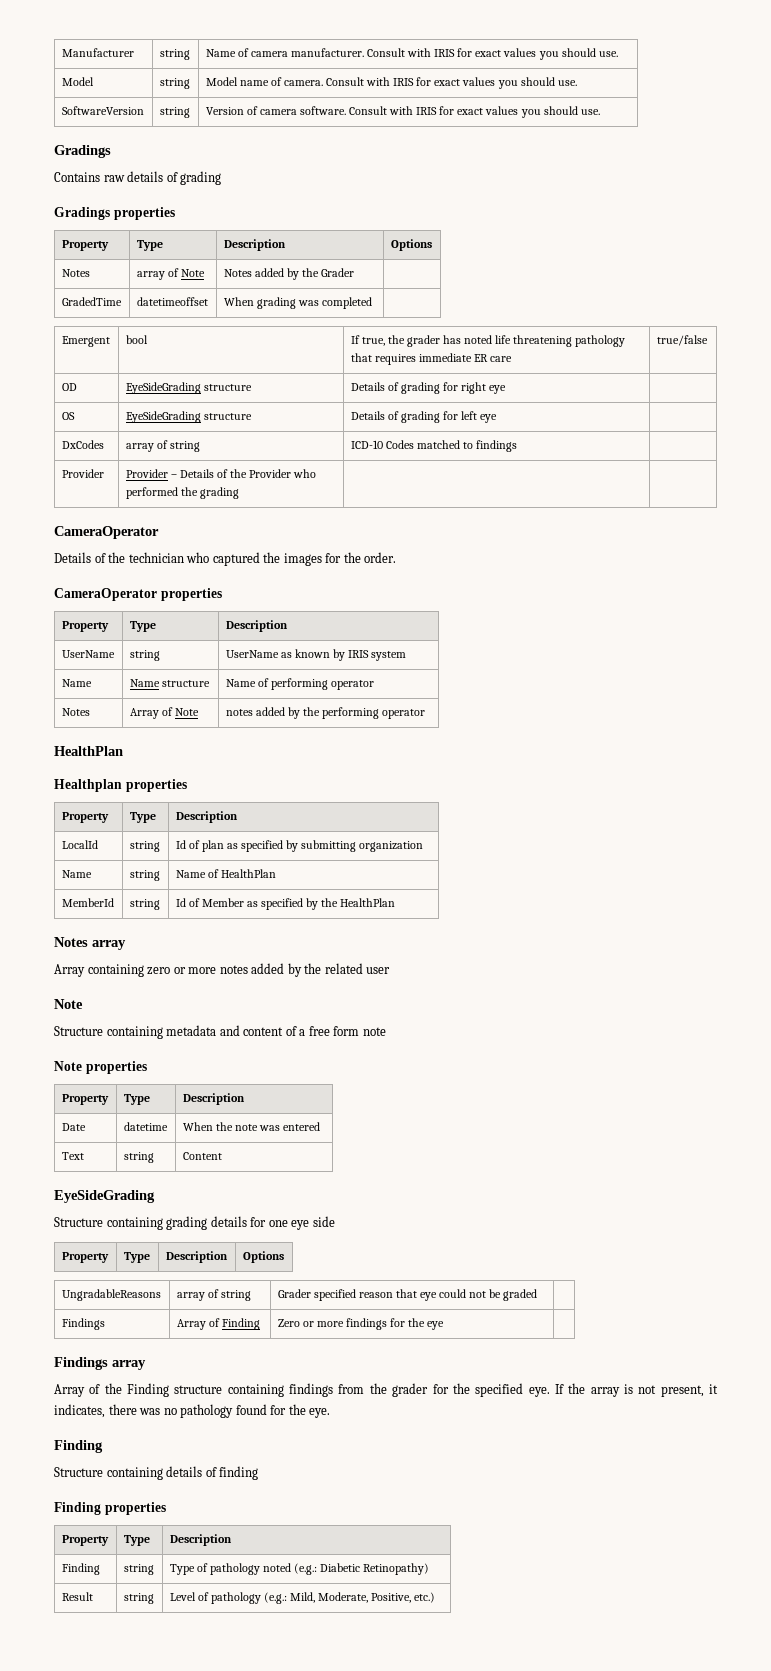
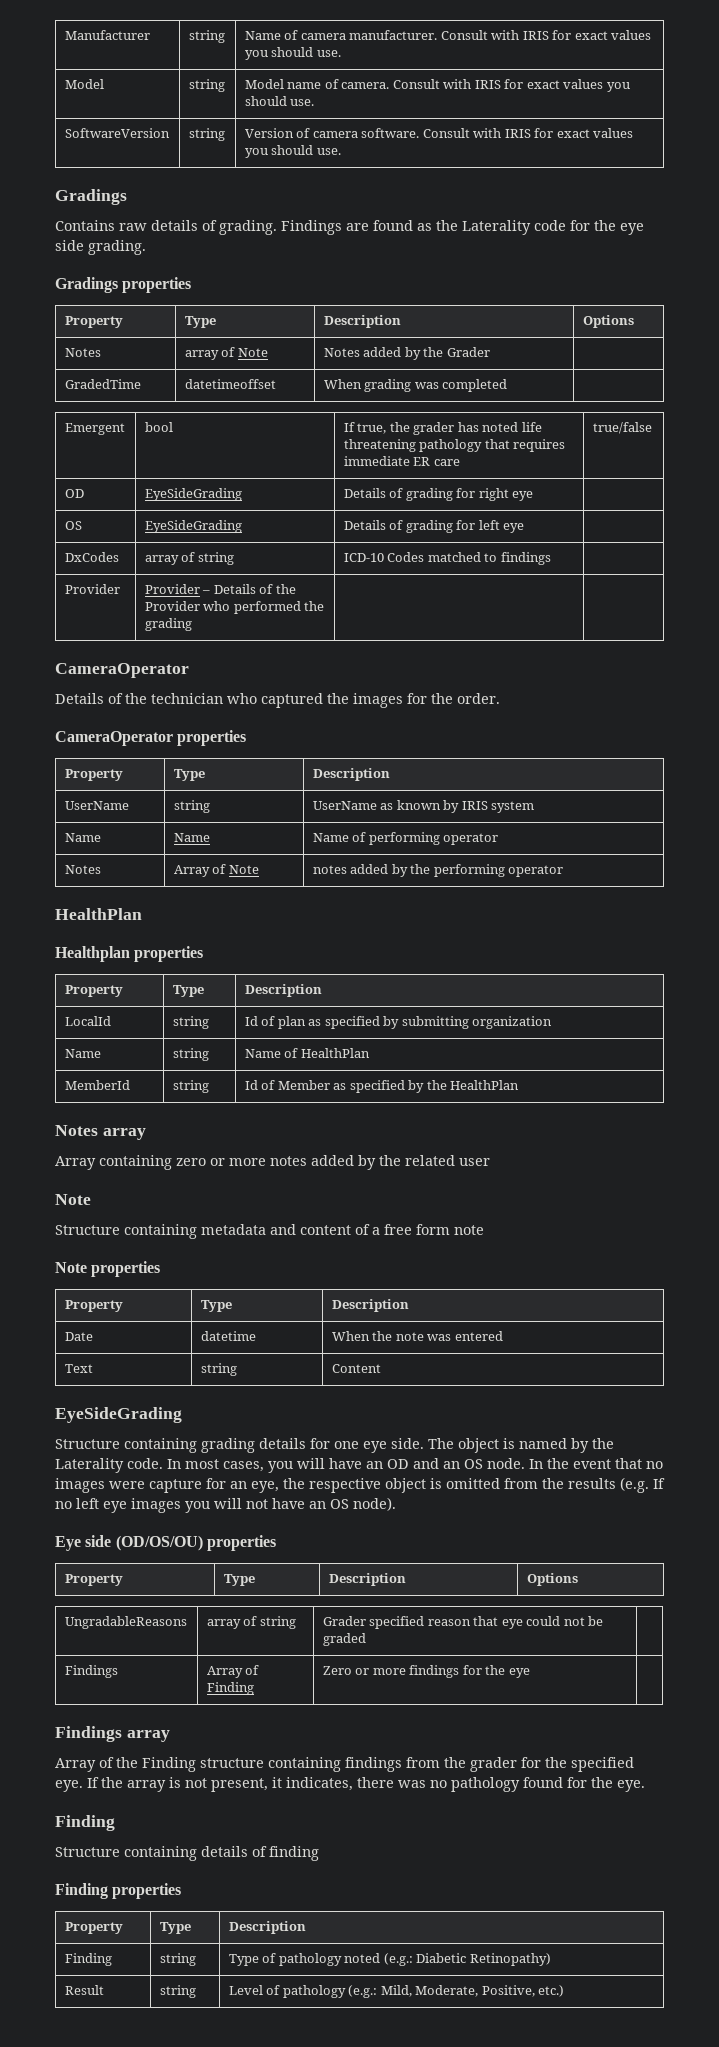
[180,171,222,185] grading -> [219,220,644,235] [55,240,146,255] grading. Findings are found as the Laterality code for the eye side grading.
[203,384,252,391] structure -> (242, 494) none
[203,413,252,420] structure -> (242, 526) none
[161,680,210,687] structure -> (210, 837) none
[312,1216,335,1227] side -> [391,1438,614,1453] [55,1458,663,1473] [55,1477,665,1493] [55,1497,396,1513] [55,1535,276,1551] side. The object is named by the Laterality code. In most cases, you will have an OD and an OS node. In the event that no images were capture for an eye, the respective object is omitted from the results (e.g. If no left eye images you will not have an OS node). // Eye side (OD/OS/OU) properties

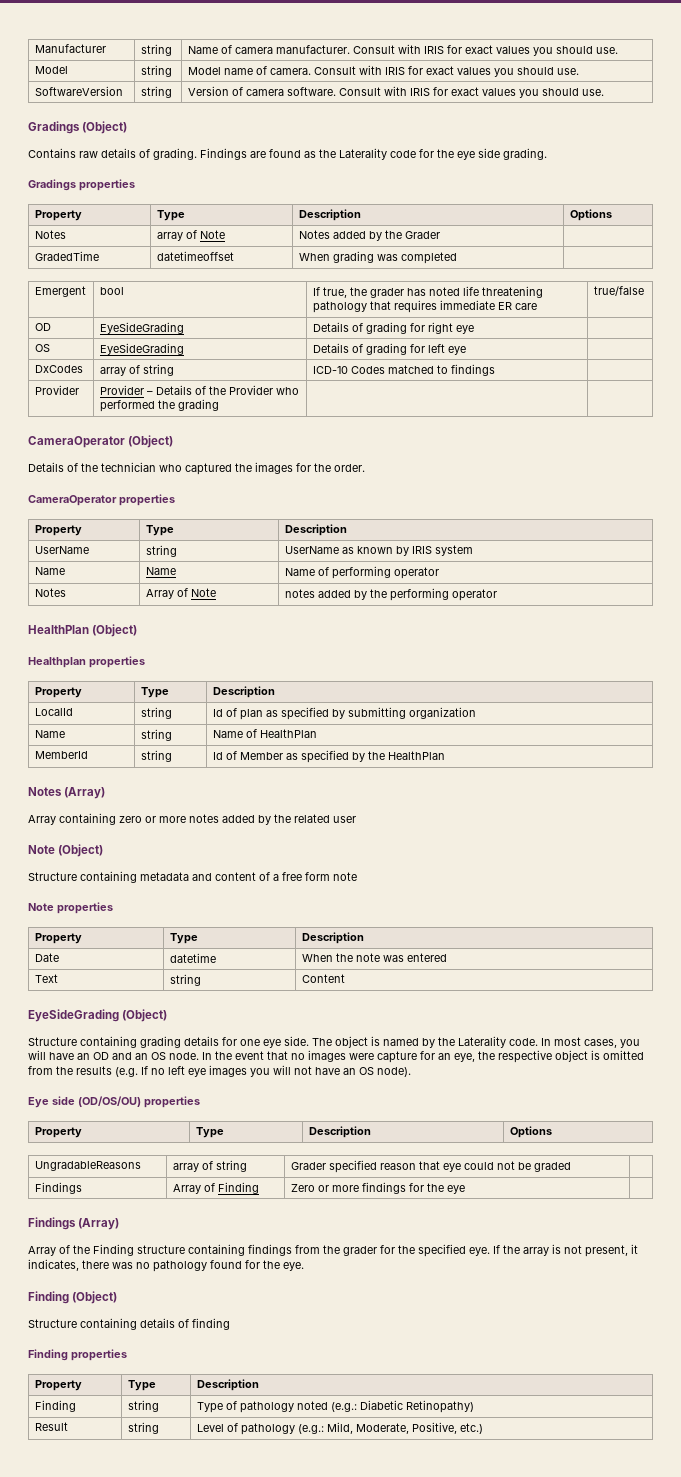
(127, 197) none -> [82,121,128,134] (Object)
(189, 670) none -> [128,435,174,448] (Object)
(142, 914) none -> [92,624,138,637] (Object)
[102,1128,146,1140] array -> [64,787,106,799] (Array)
(91, 1199) none -> [58,844,104,857] (Object)
(182, 1415) none -> [122,1009,168,1022] (Object)
[126,1730,170,1742] array -> [78,1218,120,1230] (Array)
(115, 1823) none -> [72,1291,118,1304] (Object)

